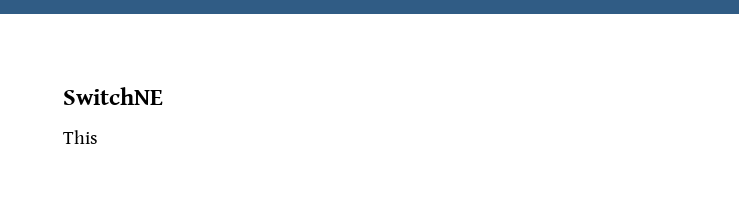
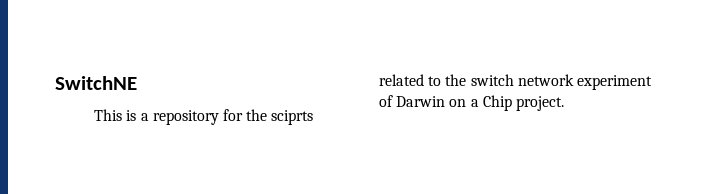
(98, 137) none -> [126,109,314,125] [379,74,652,90] [379,95,564,111] is a repository for the sciprts related to the switch network experiment of Darwin on a Chip project.

